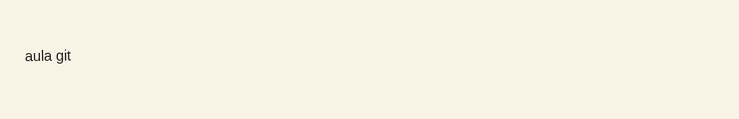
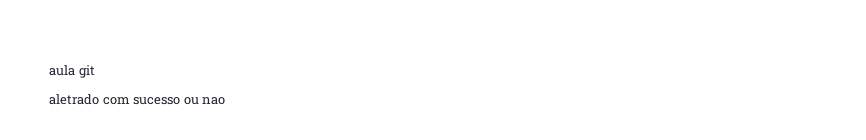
(72, 56) none -> [49,94,226,105] // aletrado com sucesso ou nao

